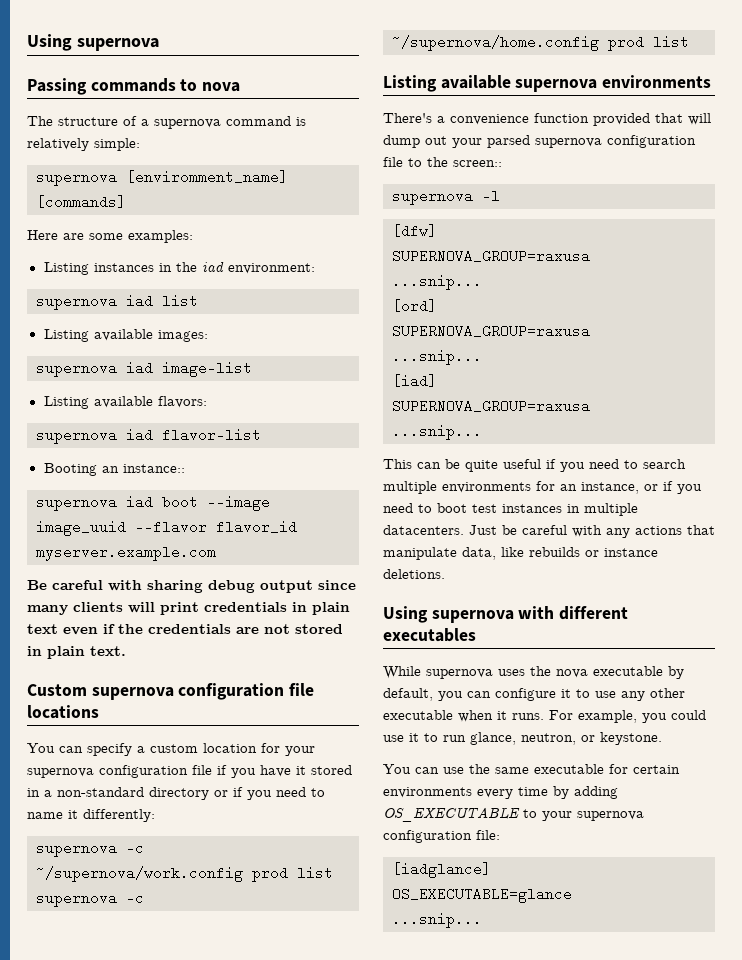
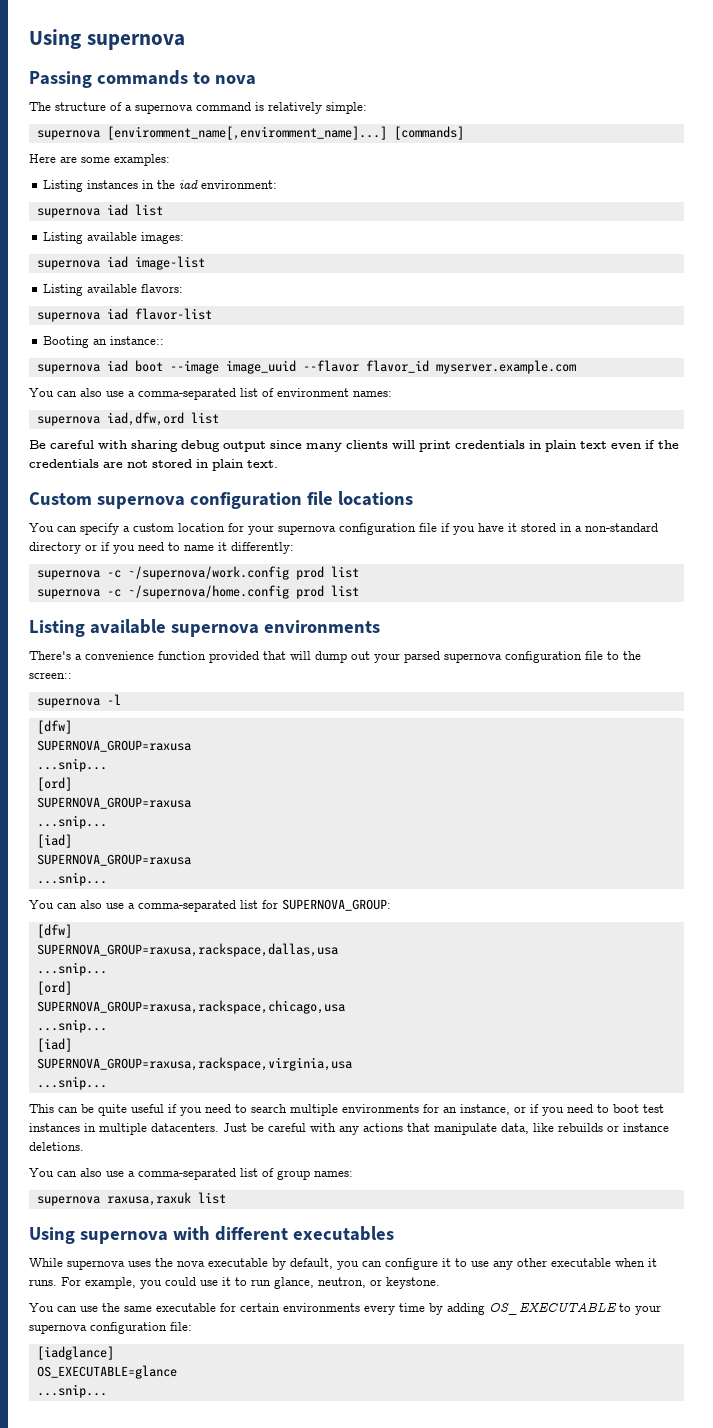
[126,170,288,184] [enviromment_name] -> [106,126,387,140] [enviromment_name[,enviromment_name]...]
(216, 553) none -> [29,388,392,400] [36,412,219,426] // You can also use a comma-separated list of environment names: // supernova iad,dfw,ord list
(482, 432) none -> [29,899,391,912] [36,924,72,938] [36,943,338,957] [36,962,107,976] [36,981,72,995] [36,1000,345,1014] [36,1019,107,1033] [36,1038,72,1052] [36,1057,352,1071] [36,1076,107,1090] // You can also use a comma-separated list for SUPERNOVA_GROUP: // [dfw] // SUPERNOVA_GROUP=raxusa,rackspace,dallas,usa // ...snip... // [ord] // SUPERNOVA_GROUP=raxusa,rackspace,chicago,usa // ...snip... // [iad] // SUPERNOVA_GROUP=raxusa,rackspace,virginia,usa // ...snip...
(445, 574) none -> [29,1168,353,1180] [36,1192,226,1206] // You can also use a comma-separated list of group names: // supernova raxusa,raxuk list

